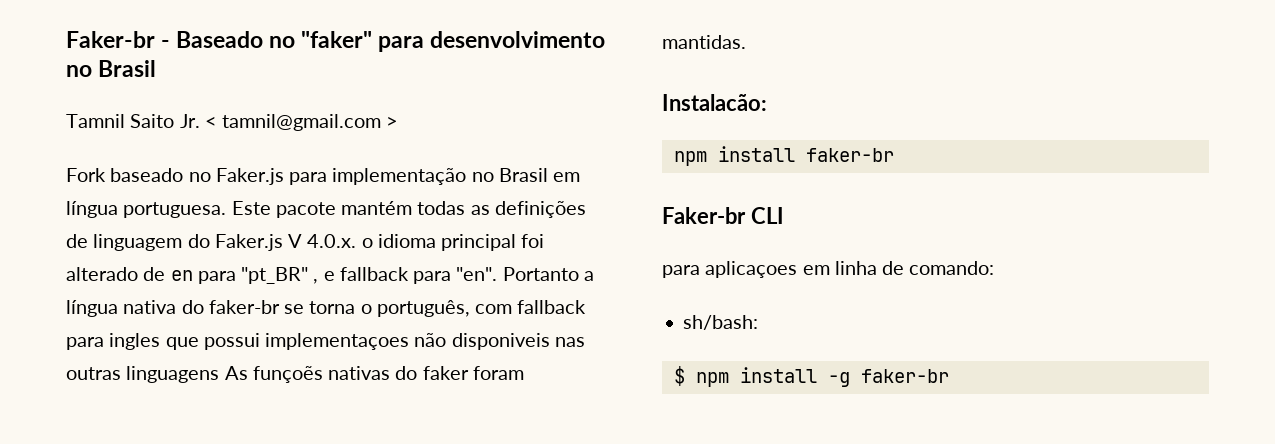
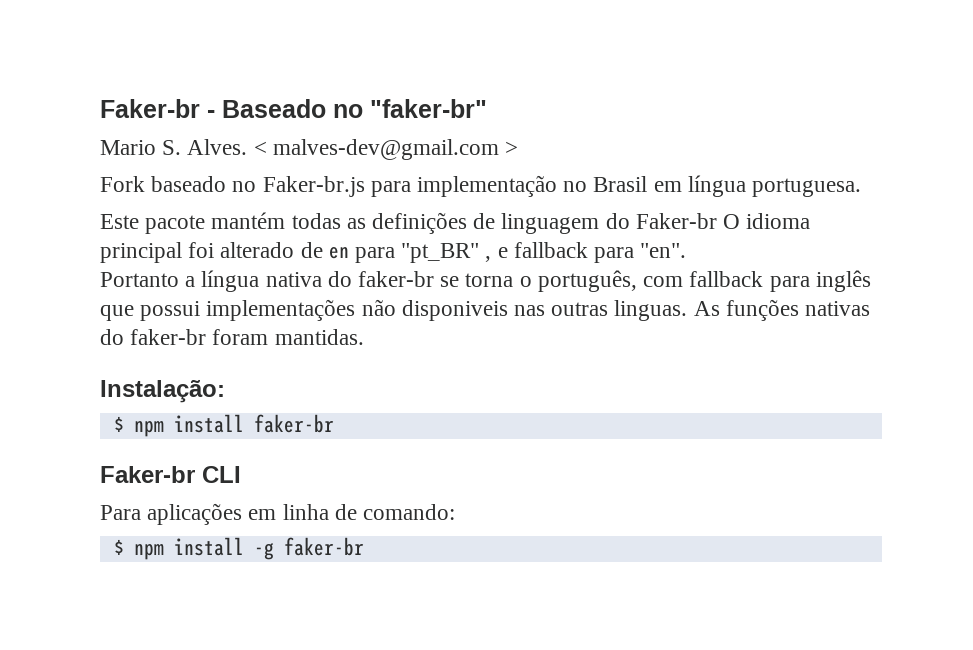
[301,31,606,52] [66,60,157,77] [66,114,382,131] "faker" para desenvolvimento no Brasil // Tamnil Saito Jr. < tamnil@gmail.com -> [370,99,487,118] [100,139,499,160] "faker-br" // Mario S. Alves. < malves-dev@gmail.com
[215,168,284,185] Faker.js -> [262,176,365,197] Faker-br.js
(227, 210) none -> (862, 187) //
[214,234,373,251] Faker.js V 4.0.x. o -> [635,213,741,229] Faker-br O
(498, 274) none -> (687, 250) //
[109,333,161,350] ingles -> [815,270,871,292] inglês
[265,333,410,350] implementaçoes -> [206,299,356,321] implementações
[126,366,323,383] linguagens As funçoẽs -> [614,299,799,321] linguas. As funções
[422,366,469,380] faker -> [130,329,207,345] faker-br
[662,94,767,111] Instalacão: // -> [100,379,225,403] [113,416,124,432] Instalação: // $
[662,261,798,278] para aplicaçoes -> [100,503,243,525] Para aplicações
[683,315,759,330] // sh/bash: -> (456, 512) none

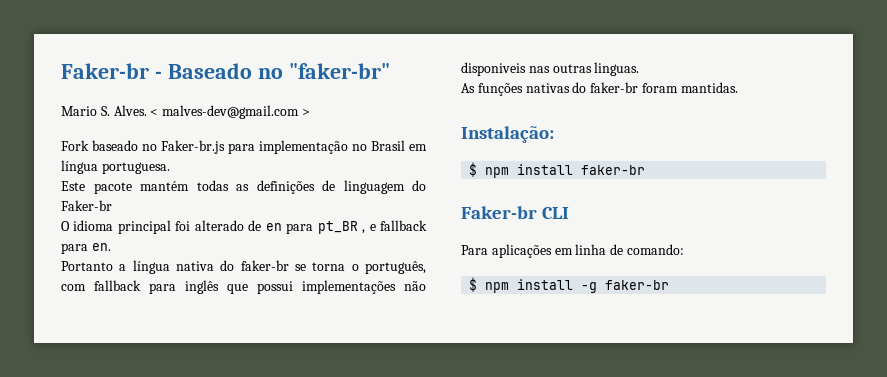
(717, 221) none -> (112, 205) //
[401,243,480,263] "pt_BR" -> [317,221,358,234] pt_BR
[640,243,687,258] "en". -> [91,243,111,251] en.
(688, 310) none -> (640, 69) //

